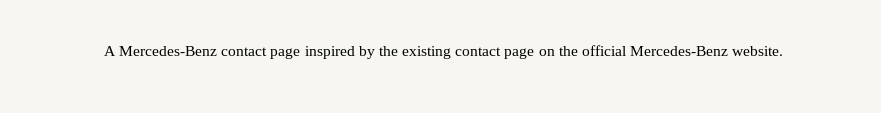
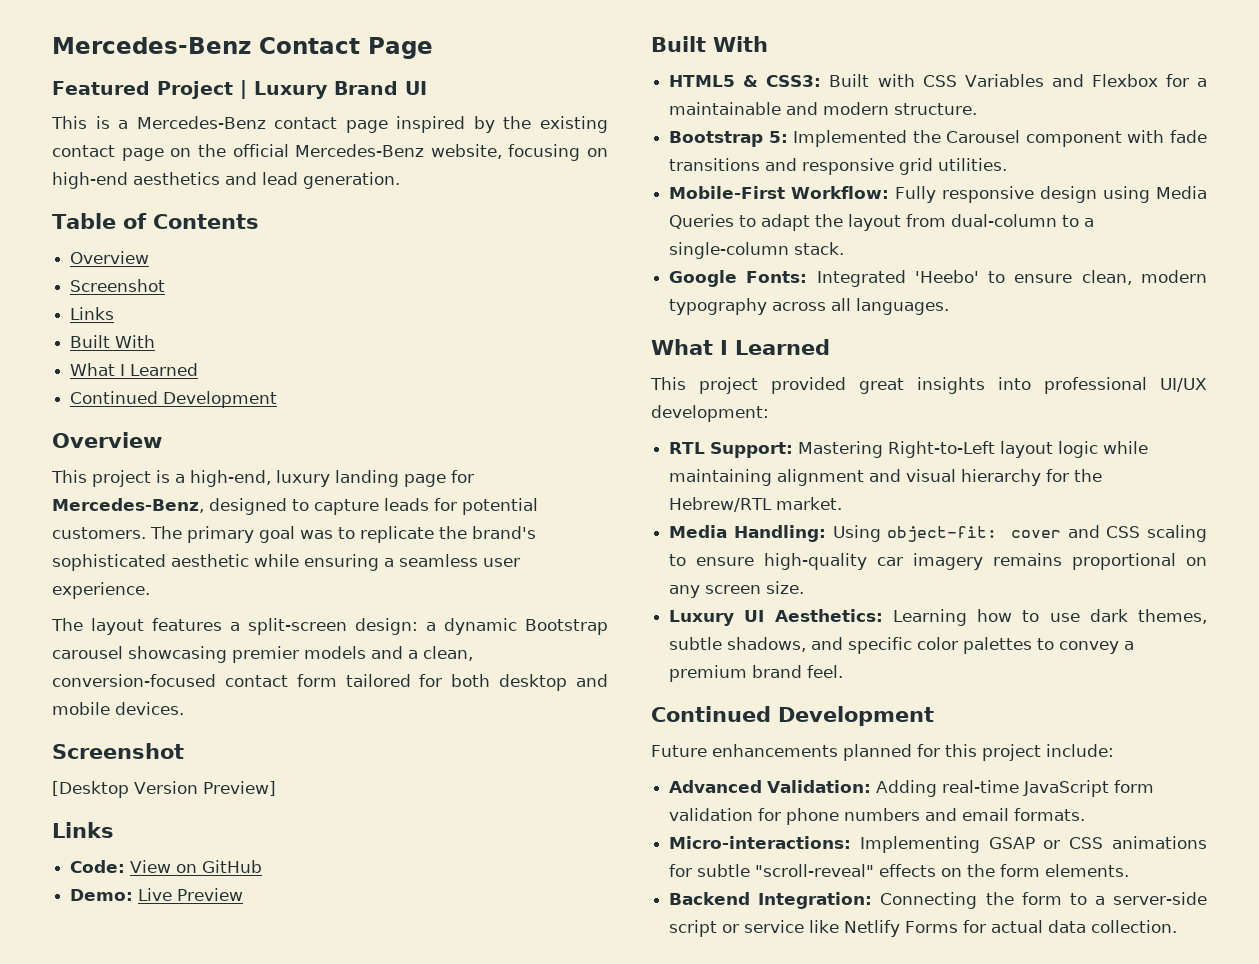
[103,46,116,56] A -> [52,37,433,59] [52,80,427,99] [51,116,129,129] Mercedes-Benz Contact Page // Featured Project | Luxury Brand UI // This is a
[732,46,784,56] website. -> [430,144,608,161] [52,172,400,189] [52,213,259,229] [70,251,150,264] [70,279,166,292] [70,307,115,320] [70,335,156,348] [70,363,199,376] [70,391,278,408] [52,432,162,448] [51,470,474,487] [52,498,538,515] [52,526,536,543] [52,554,520,571] [52,582,150,599] [51,618,608,635] [52,646,473,663] [52,674,608,691] [52,702,184,715] [52,743,184,759] [52,781,276,798] [52,822,114,838] [70,860,263,873] [70,888,244,901] [651,36,768,52] [669,74,1207,87] [669,102,978,115] [669,130,1207,147] [669,158,1008,175] [669,186,1207,203] [669,214,1095,231] [669,242,845,259] [669,270,1207,287] [669,298,950,315] [651,339,830,355] [650,377,1207,394] [651,405,769,422] [669,441,1149,458] [669,469,1103,486] [669,497,843,512] [669,525,1207,542] [669,553,1207,570] [669,581,805,598] [669,609,1207,626] [669,637,1135,654] [669,665,844,682] [651,706,934,726] [651,744,1114,761] [669,780,1155,797] [669,808,1086,825] [669,836,1207,853] [669,864,1130,877] [669,892,1208,909] [669,920,1178,937] website, focusing on high-end aesthetics and lead generation. // Table of Contents // Overview // Screenshot // Links // Built With // What I Learned // Continued Development // Overview // This project is a high-end, luxury landing page for Mercedes-Benz, designed to capture leads for potential customers. The primary goal was to replicate the brand's sophisticated aesthetic while ensuring a seamless user experience. // The layout features a split-screen design: a dynamic Bootstrap carousel showcasing premier models and a clean, conversion-focused contact form tailored for both desktop and mobile devices. // Screenshot // [Desktop Version Preview] // Links // Code: View on GitHub // Demo: Live Preview // Built With // HTML5 & CSS3: Built with CSS Variables and Flexbox for a maintainable and modern structure. // Bootstrap 5: Implemented the Carousel component with fade transitions and responsive grid utilities. // Mobile-First Workflow: Fully responsive design using Media Queries to adapt the layout from dual-column to a single-column stack. // Google Fonts: Integrated 'Heebo' to ensure clean, modern typography across all languages. // What I Learned // This project provided great insights into professional UI/UX development: // RTL Support: Mastering Right-to-Left layout logic while maintaining alignment and visual hierarchy for the Hebrew/RTL market. // Media Handling: Using object-fit: cover and CSS scaling to ensure high-quality car imagery remains proportional on any screen size. // Luxury UI Aesthetics: Learning how to use dark themes, subtle shadows, and specific color palettes to convey a premium brand feel. // Continued Development // Future enhancements planned for this project include: // Advanced Validation: Adding real-time JavaScript form validation for phone numbers and email formats. // Micro-interactions: Implementing GSAP or CSS animations for subtle "scroll-reveal" effects on the form elements. // Backend Integration: Connecting the form to a server-side script or service like Netlify Forms for actual data collection.

